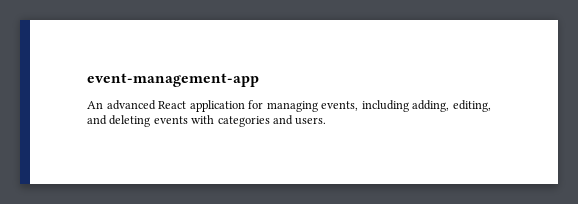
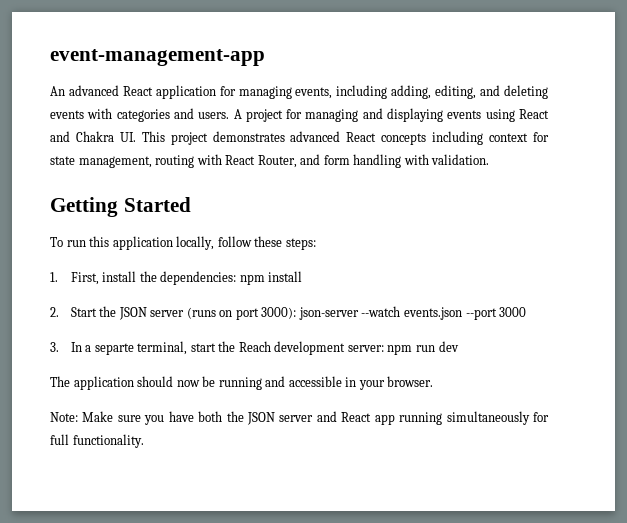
(327, 121) none -> [233,108,550,122] [50,131,550,145] [50,154,490,168] [50,197,191,217] [50,236,316,250] [50,271,303,285] [50,306,527,320] [50,341,459,355] [50,376,434,390] [50,411,549,425] [50,434,144,448] A project for managing and displaying events using React and Chakra UI. This project demonstrates advanced React concepts including context for state management, routing with React Router, and form handling with validation. // Getting Started // To run this application locally, follow these steps: // 1. First, install the dependencies: npm install // 2. Start the JSON server (runs on port 3000): json-server --watch events.json --port 3000 // 3. In a separte terminal, start the Reach development server: npm run dev // The application should now be running and accessible in your browser. // Note: Make sure you have both the JSON server and React app running simultaneously for full functionality.

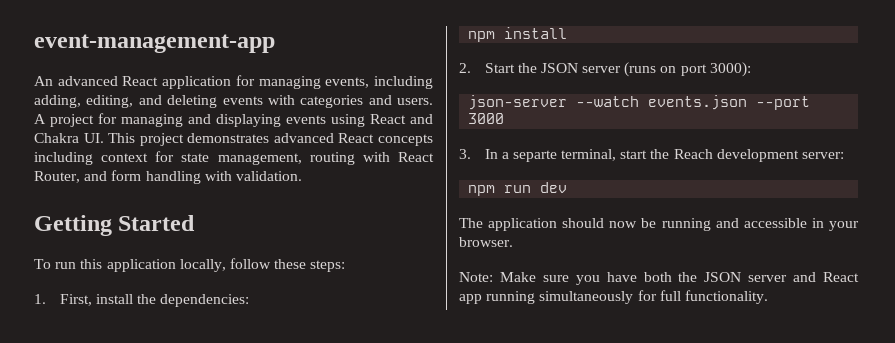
(237, 278) none -> (250, 300) //
(297, 313) none -> (751, 69) //
(384, 348) none -> (845, 155) //

